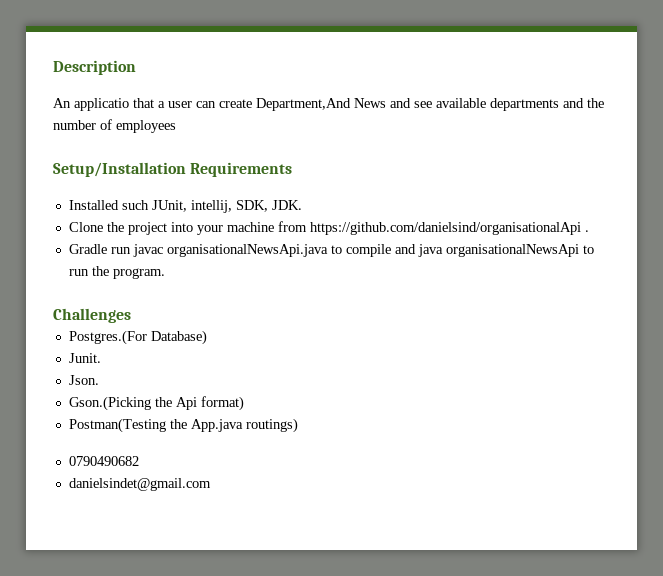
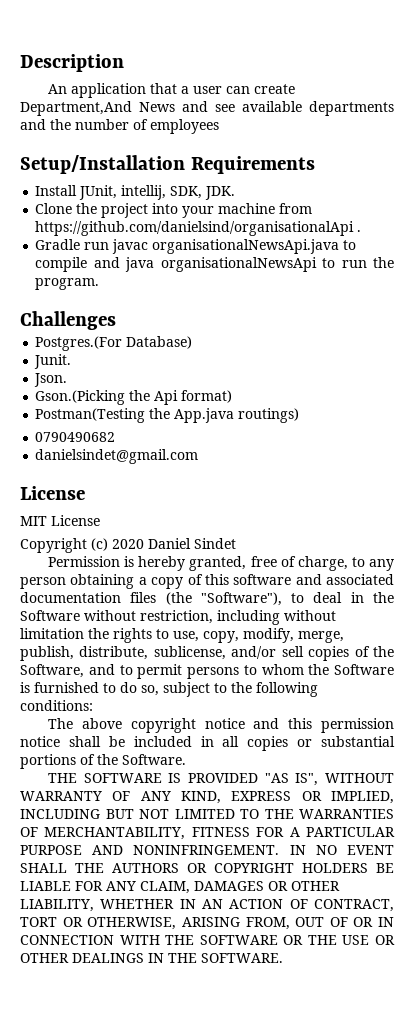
[74,98,129,111] applicatio -> [71,83,147,98] application
[68,200,149,210] Installed such -> [35,185,78,196] Install
(211, 484) none -> [20,486,85,500] [20,515,100,526] [20,538,236,553] [48,556,394,571] [20,574,394,589] [20,592,394,606] [20,610,336,625] [20,628,344,643] [20,646,395,661] [20,664,394,679] [20,682,318,697] [20,700,93,711] [48,718,394,733] [20,736,395,751] [20,754,186,769] [48,773,394,786] [20,791,394,804] [20,809,394,819] [20,827,395,840] [20,845,394,855] [20,863,394,873] [20,881,340,894] [20,899,394,912] [20,917,394,930] [20,935,395,945] [20,953,283,963] // License // MIT License // Copyright (c) 2020 Daniel Sindet // Permission is hereby granted, free of charge, to any person obtaining a copy of this software and associated documentation files (the "Software"), to deal in the Software without restriction, including without limitation the rights to use, copy, modify, merge, publish, distribute, sublicense, and/or sell copies of the Software, and to permit persons to whom the Software is furnished to do so, subject to the following conditions: // The above copyright notice and this permission notice shall be included in all copies or substantial portions of the Software. // THE SOFTWARE IS PROVIDED "AS IS", WITHOUT WARRANTY OF ANY KIND, EXPRESS OR IMPLIED, INCLUDING BUT NOT LIMITED TO THE WARRANTIES OF MERCHANTABILITY, FITNESS FOR A PARTICULAR PURPOSE AND NONINFRINGEMENT. IN NO EVENT SHALL THE AUTHORS OR COPYRIGHT HOLDERS BE LIABLE FOR ANY CLAIM, DAMAGES OR OTHER LIABILITY, WHETHER IN AN ACTION OF CONTRACT, TORT OR OTHERWISE, ARISING FROM, OUT OF OR IN CONNECTION WITH THE SOFTWARE OR THE USE OR OTHER DEALINGS IN THE SOFTWARE.

